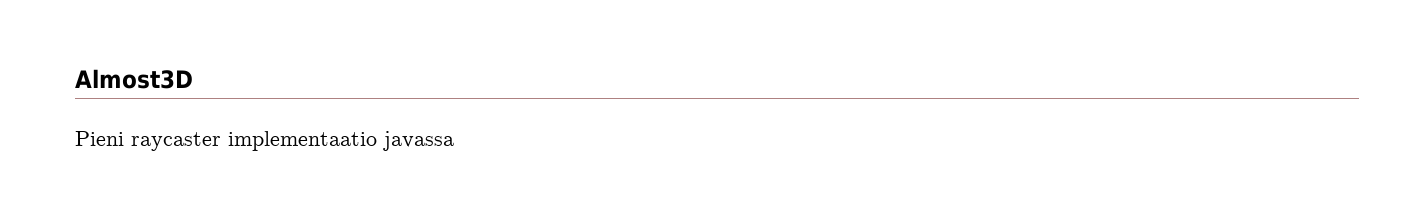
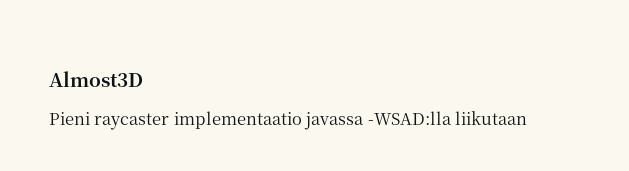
(454, 141) none -> [367,111,528,125] -WSAD:lla liikutaan

